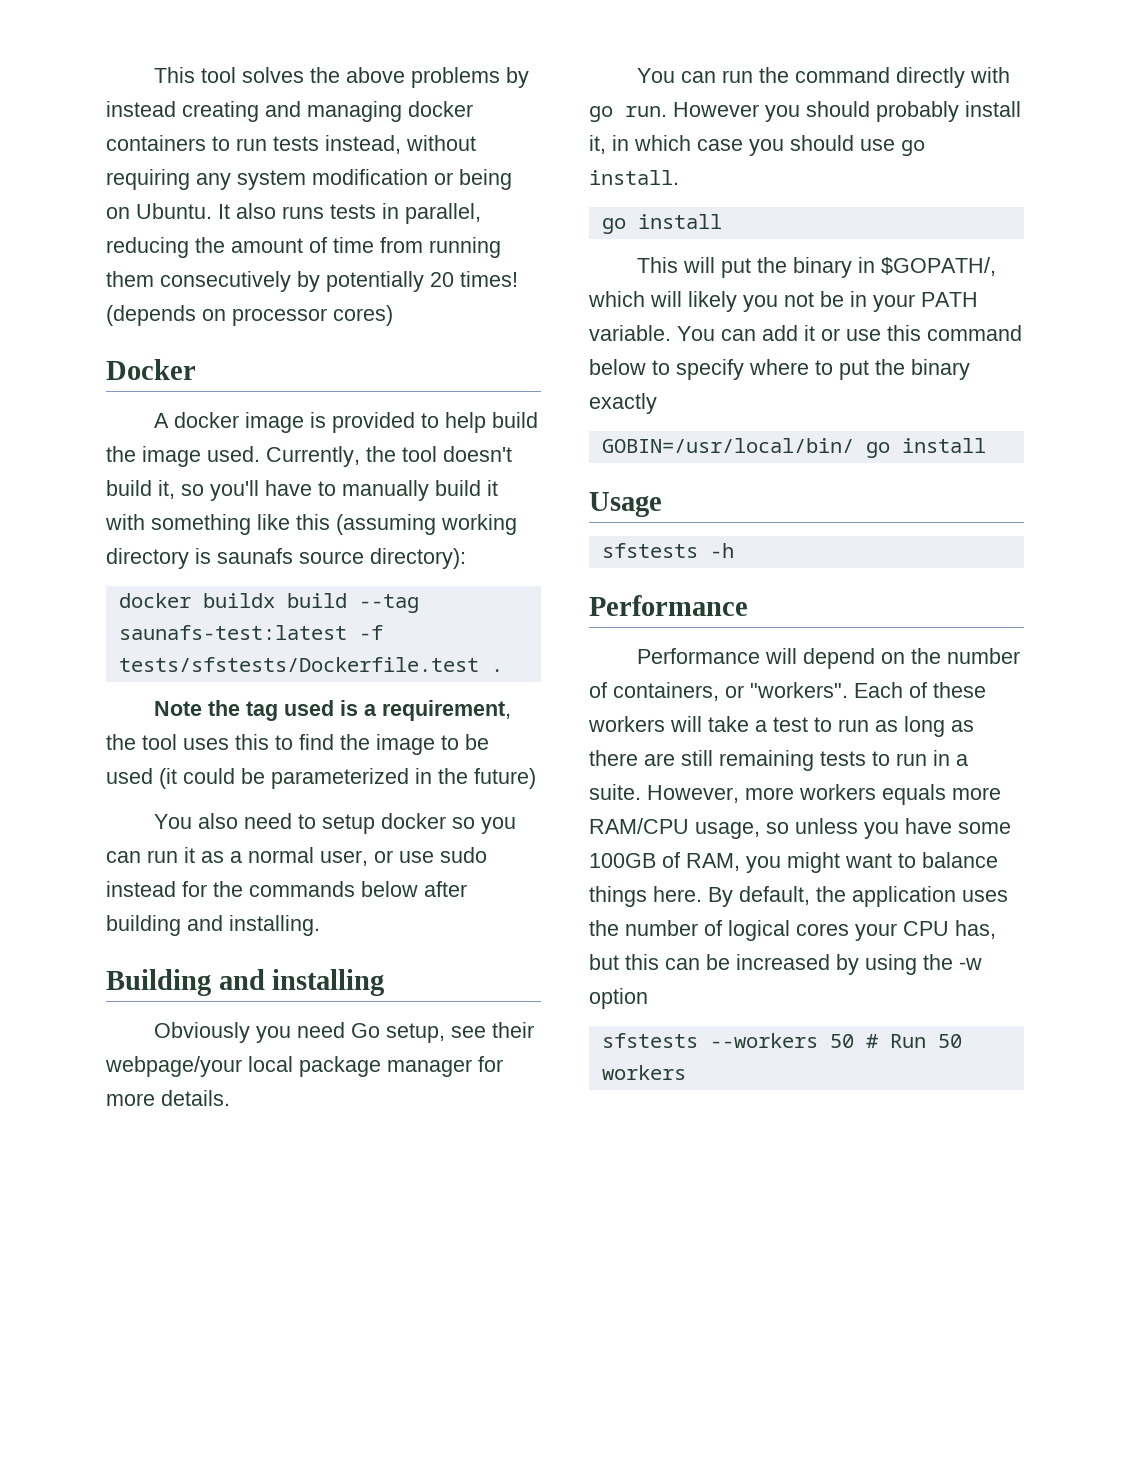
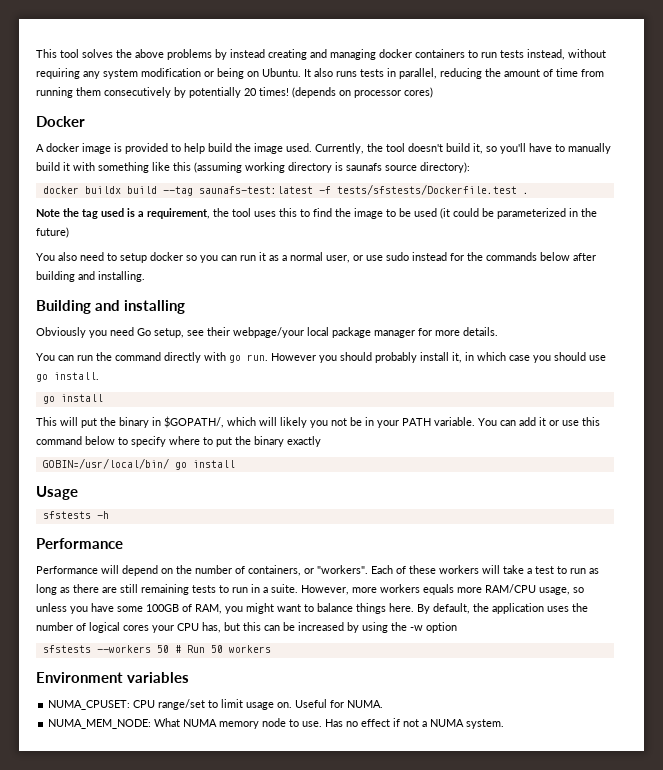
(686, 1072) none -> [36,672,190,683] [48,699,384,710] [48,718,505,729] // Environment variables // NUMA_CPUSET: CPU range/set to limit usage on. Useful for NUMA. // NUMA_MEM_NODE: What NUMA memory node to use. Has no effect if not a NUMA system.

